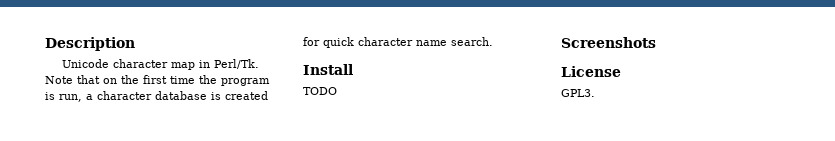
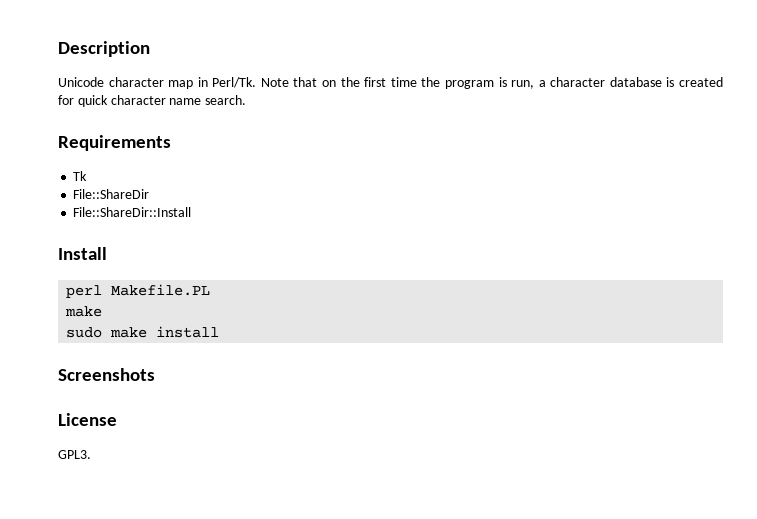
[303,64,353,75] [303,87,337,95] Install // TODO -> [58,135,171,151] [73,171,88,181] [73,189,150,199] [73,207,192,217] [58,247,107,260] [66,284,211,298] [65,306,103,317] [66,326,220,338] Requirements // Tk // File::ShareDir // File::ShareDir::Install // Install // perl Makefile.PL // make // sudo make install

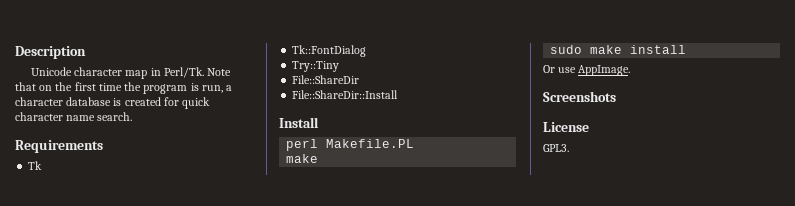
(88, 176) none -> [292,45,367,57] [292,61,340,72] // Tk::FontDialog // Try::Tiny
(220, 332) none -> [543,65,631,76] // Or use AppImage.

